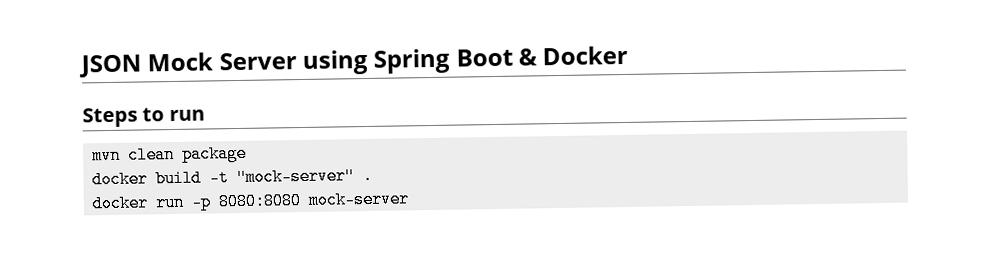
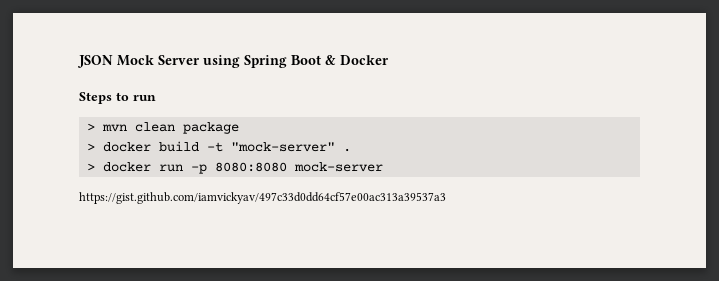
(205, 115) none -> [86,123,95,131] >
(247, 153) none -> [86,143,95,151] >
(373, 175) none -> [86,163,95,171] >
(410, 199) none -> [79,192,446,204] // https://gist.github.com/iamvickyav/497c33d0dd64cf57e00ac313a39537a3

